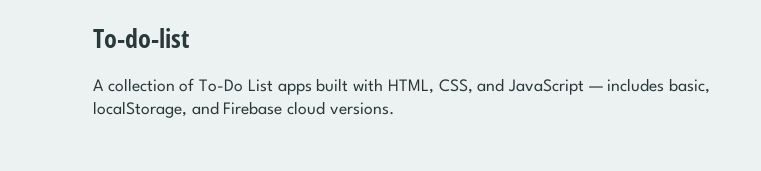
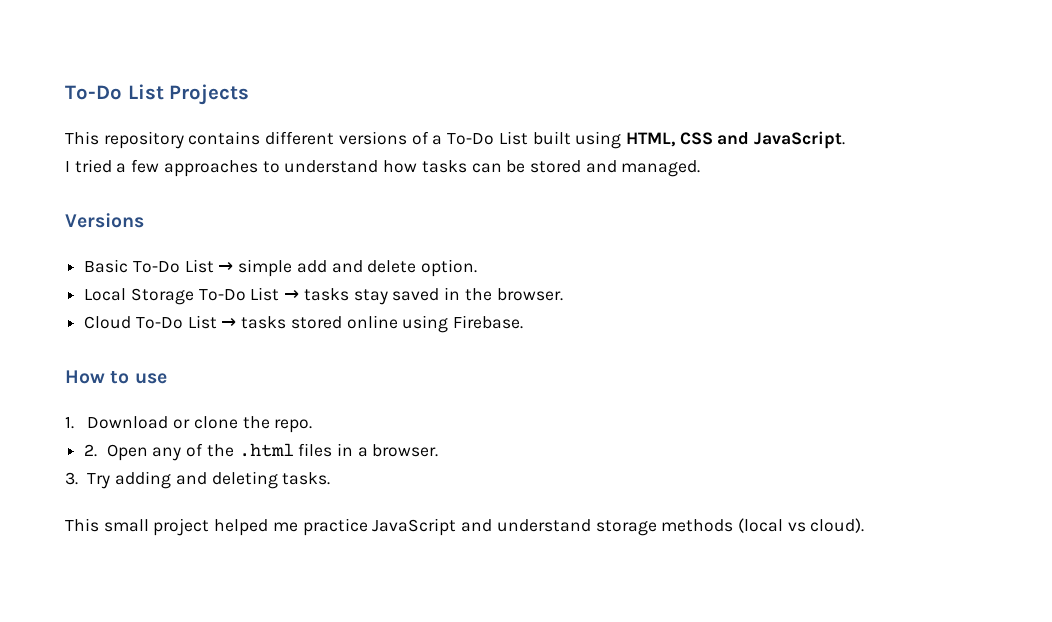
[93,28,189,48] [93,78,711,95] [93,101,394,118] To-do-list // A collection of To-Do List apps built with HTML, CSS, and JavaScript — includes basic, localStorage, and Firebase cloud versions. -> [65,84,250,105] [65,131,846,149] [65,159,701,177] [65,213,144,228] [84,259,478,277] [84,287,563,305] [84,315,524,333] [65,370,167,384] [65,416,313,433] [84,443,439,461] [65,471,331,489] [65,518,865,536] To-Do List Projects // This repository contains different versions of a To-Do List built using HTML, CSS and JavaScript. // I tried a few approaches to understand how tasks can be stored and managed. // Versions // Basic To-Do List → simple add and delete option. // Local Storage To-Do List → tasks stay saved in the browser. // Cloud To-Do List → tasks stored online using Firebase. // How to use // 1. Download or clone the repo. // 2. Open any of the .html files in a browser. // 3. Try adding and deleting tasks. // This small project helped me practice JavaScript and understand storage methods (local vs cloud).

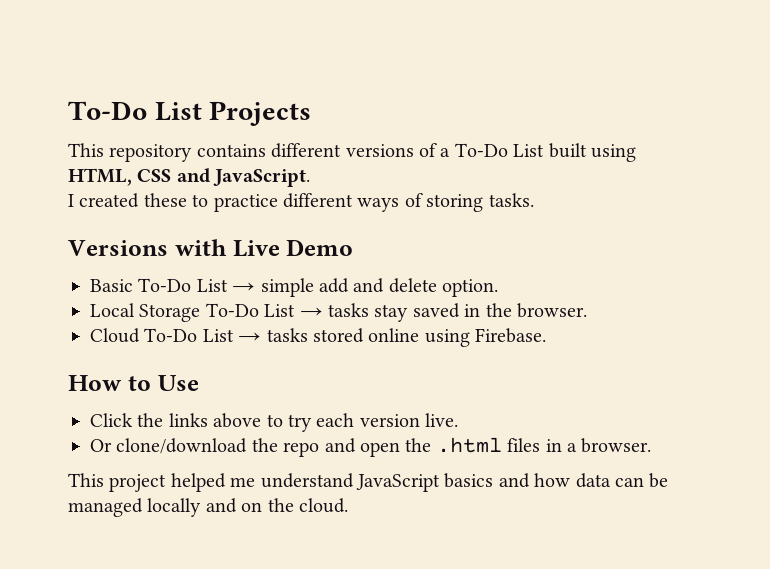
[74,159,701,177] [65,213,144,228] tried a few approaches to understand how tasks can be stored and managed. // Versions -> [79,193,534,212] [68,239,354,257] created these to practice different ways of storing tasks. // Versions with Live Demo
[134,373,167,384] [65,416,313,433] [84,443,204,461] use // 1. Download or clone the repo. // 2. Open any of -> [157,375,199,391] [90,413,459,432] [90,438,400,457] Use // Click the links above to try each version live. // Or clone/download the repo and open
[65,471,331,489] [65,518,149,532] // 3. Try adding and deleting tasks. // This small -> [68,473,104,487] // This
[302,518,865,536] practice JavaScript and understand storage methods (local vs cloud). -> [260,473,669,492] [68,498,348,517] understand JavaScript basics and how data can be managed locally and on the cloud.

